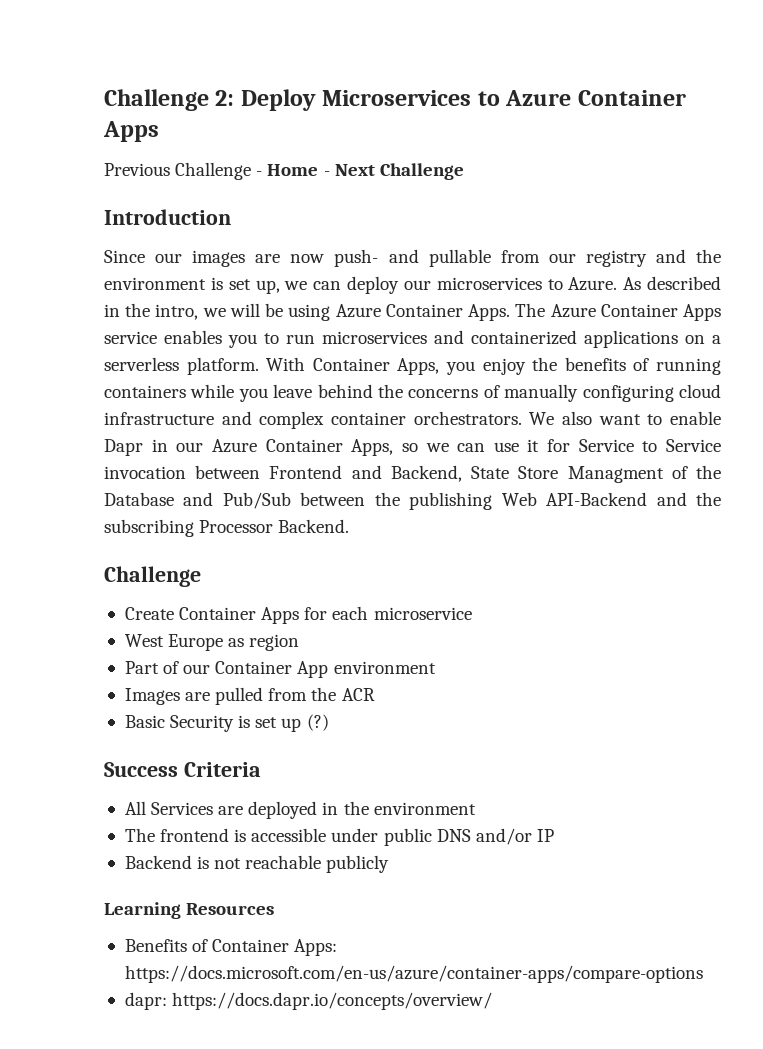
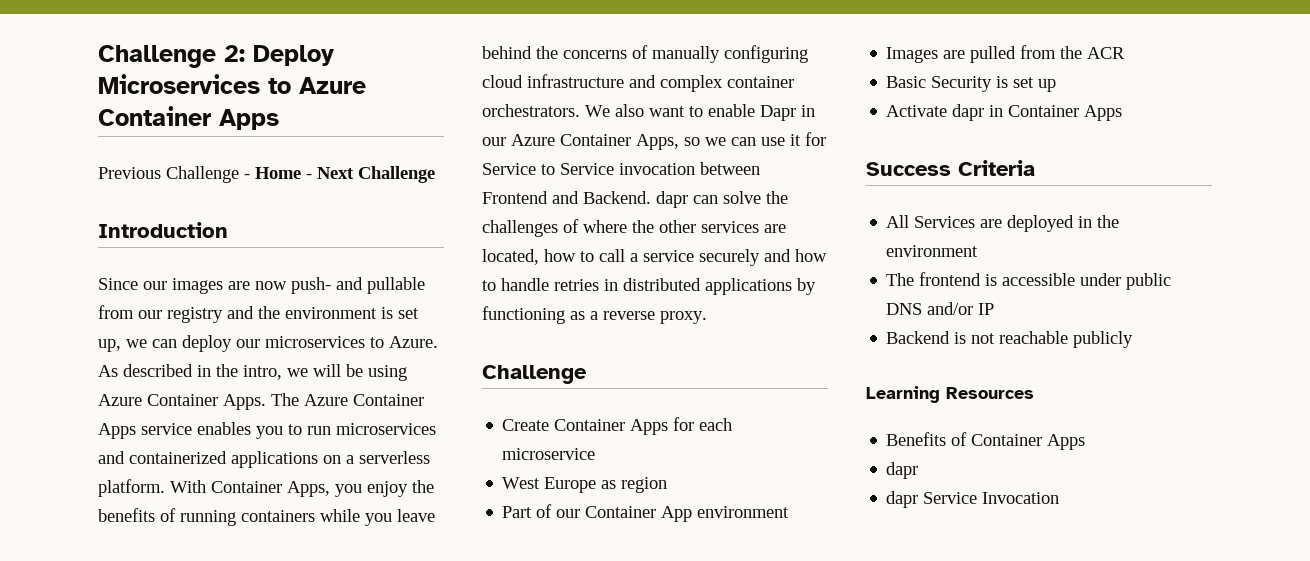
[390,465,721,483] [104,492,722,510] [104,519,350,537] Backend, State Store Managment of the Database and Pub/Sub between the publishing Web API-Backend and the subscribing Processor Backend. -> [583,191,788,208] [482,219,786,237] [482,249,827,266] [482,278,816,295] [482,306,707,324] Backend. dapr can solve the challenges of where the other services are located, how to call a service securely and how to handle retries in distributed applications by functioning as a reverse proxy.
[306,714,329,731] (?) -> [886,104,1123,121] // Activate dapr in Container Apps
[294,939,338,956] [124,965,703,983] [124,992,493,1010] Apps: https://docs.microsoft.com/en-us/azure/container-apps/compare-options // dapr: https://docs.dapr.io/concepts/overview/ -> [1047,434,1086,450] [886,462,919,479] [886,491,1060,508] Apps // dapr // dapr Service Invocation

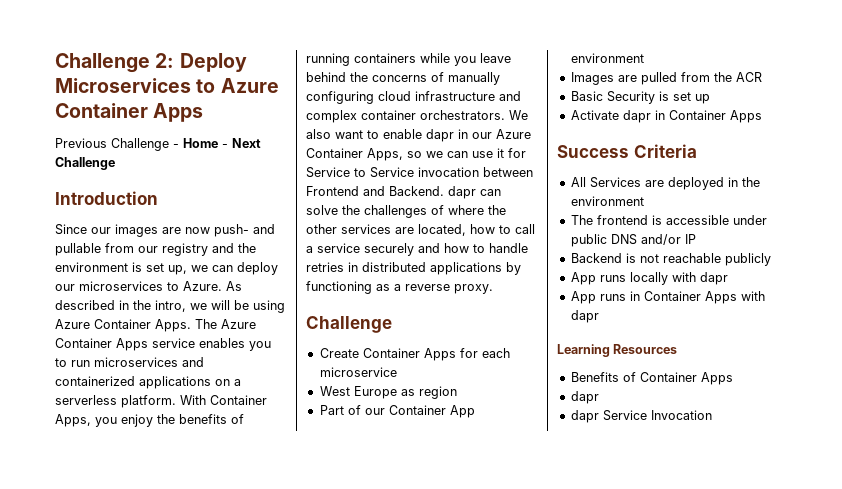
[760,105,796,121] Dapr -> [426,129,454,142] dapr
(1134, 339) none -> [570,272,728,285] [570,291,765,304] [570,310,599,323] // App runs locally with dapr // App runs in Container Apps with dapr

